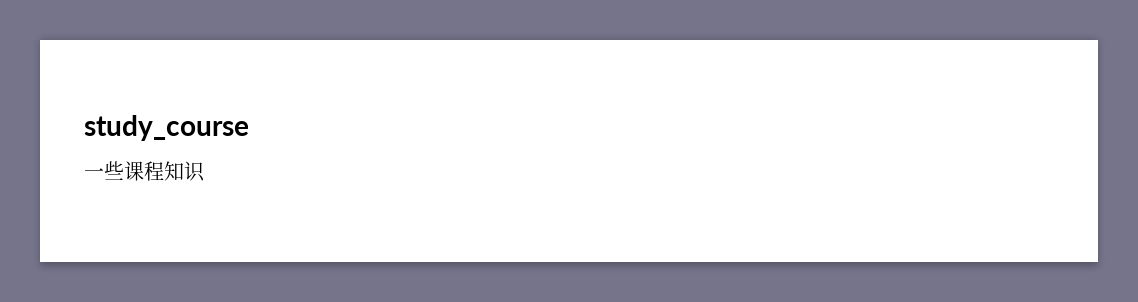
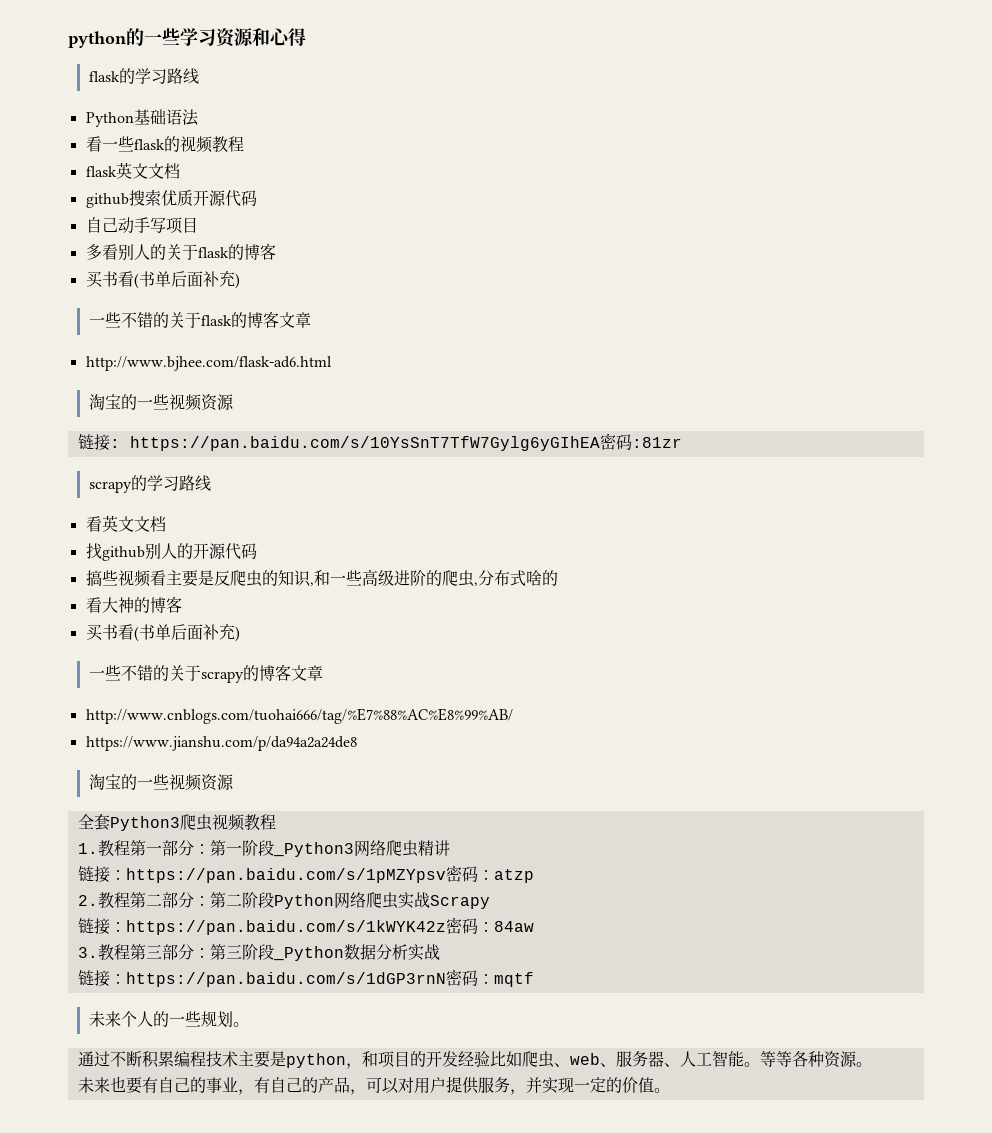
[84,115,249,141] [84,161,205,182] study_course // 一些课程知识 -> [68,28,306,48] [88,68,199,84] [85,109,199,127] [85,136,244,153] [85,162,180,179] [85,189,257,208] [85,217,198,234] [85,243,276,260] [85,271,240,289] [88,311,311,328] [85,356,332,371] [88,394,234,411] [77,433,682,451] [88,475,211,493] [85,515,166,532] [85,543,257,561] [85,569,558,587] [85,596,182,613] [85,624,240,642] [88,664,323,683] [85,708,513,724] [85,736,357,751] [88,774,234,791] [77,814,276,831] [77,840,450,857] [77,865,534,883] [77,892,490,909] [77,917,534,935] [77,944,440,961] [77,969,534,987] [88,1011,249,1028] [77,1051,872,1069] [77,1076,670,1095] python的一些学习资源和心得 // flask的学习路线 // Python基础语法 // 看一些flask的视频教程 // flask英文文档 // github搜索优质开源代码 // 自己动手写项目 // 多看别人的关于flask的博客 // 买书看(书单后面补充) // 一些不错的关于flask的博客文章 // http://www.bjhee.com/flask-ad6.html // 淘宝的一些视频资源 // 链接: https://pan.baidu.com/s/10YsSnT7TfW7Gylg6yGIhEA密码:81zr // scrapy的学习路线 // 看英文文档 // 找github别人的开源代码 // 搞些视频看主要是反爬虫的知识,和一些高级进阶的爬虫,分布式啥的 // 看大神的博客 // 买书看(书单后面补充) // 一些不错的关于scrapy的博客文章 // http://www.cnblogs.com/tuohai666/tag/%E7%88%AC%E8%99%AB/ // https://www.jianshu.com/p/da94a2a24de8 // 淘宝的一些视频资源 // 全套Python3爬虫视频教程 // 1.教程第一部分：第一阶段_Python3网络爬虫精讲 // 链接：https://pan.baidu.com/s/1pMZYpsv密码：atzp // 2.教程第二部分：第二阶段Python网络爬虫实战Scrapy // 链接：https://pan.baidu.com/s/1kWYK42z密码：84aw // 3.教程第三部分：第三阶段_Python数据分析实战 // 链接：https://pan.baidu.com/s/1dGP3rnN密码：mqtf // 未来个人的一些规划。 // 通过不断积累编程技术主要是python，和项目的开发经验比如爬虫、web、服务器、人工智能。等等各种资源。 // 未来也要有自己的事业，有自己的产品，可以对用户提供服务，并实现一定的价值。

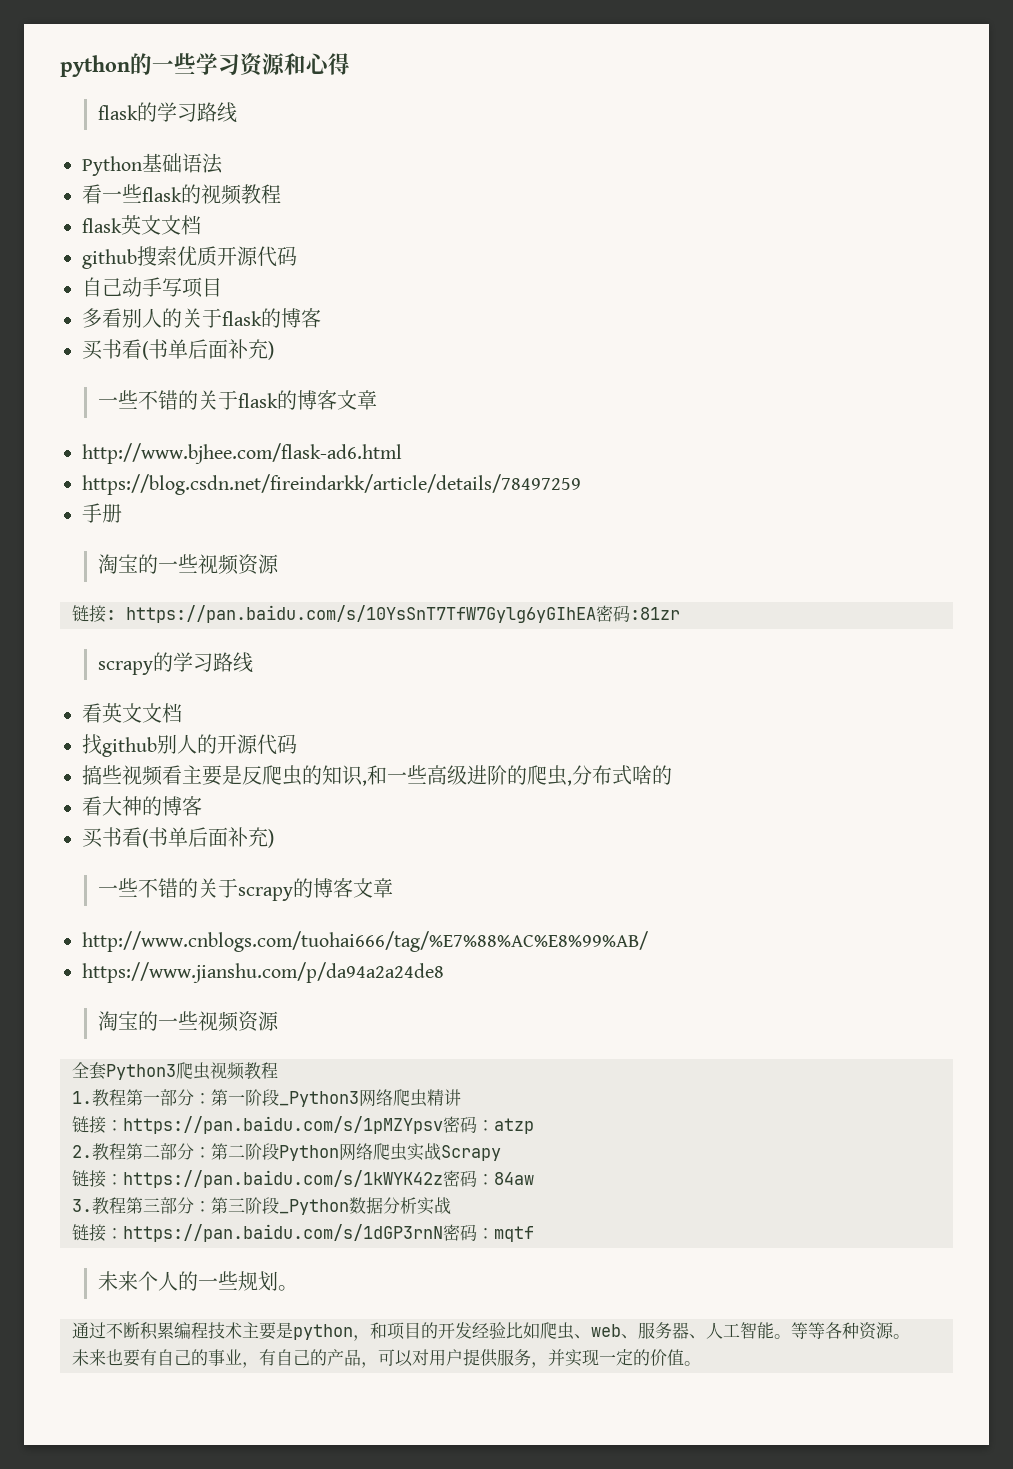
(332, 363) none -> [82,474,581,495] [82,503,122,523] // https://blog.csdn.net/fireindarkk/article/details/78497259 // 手册

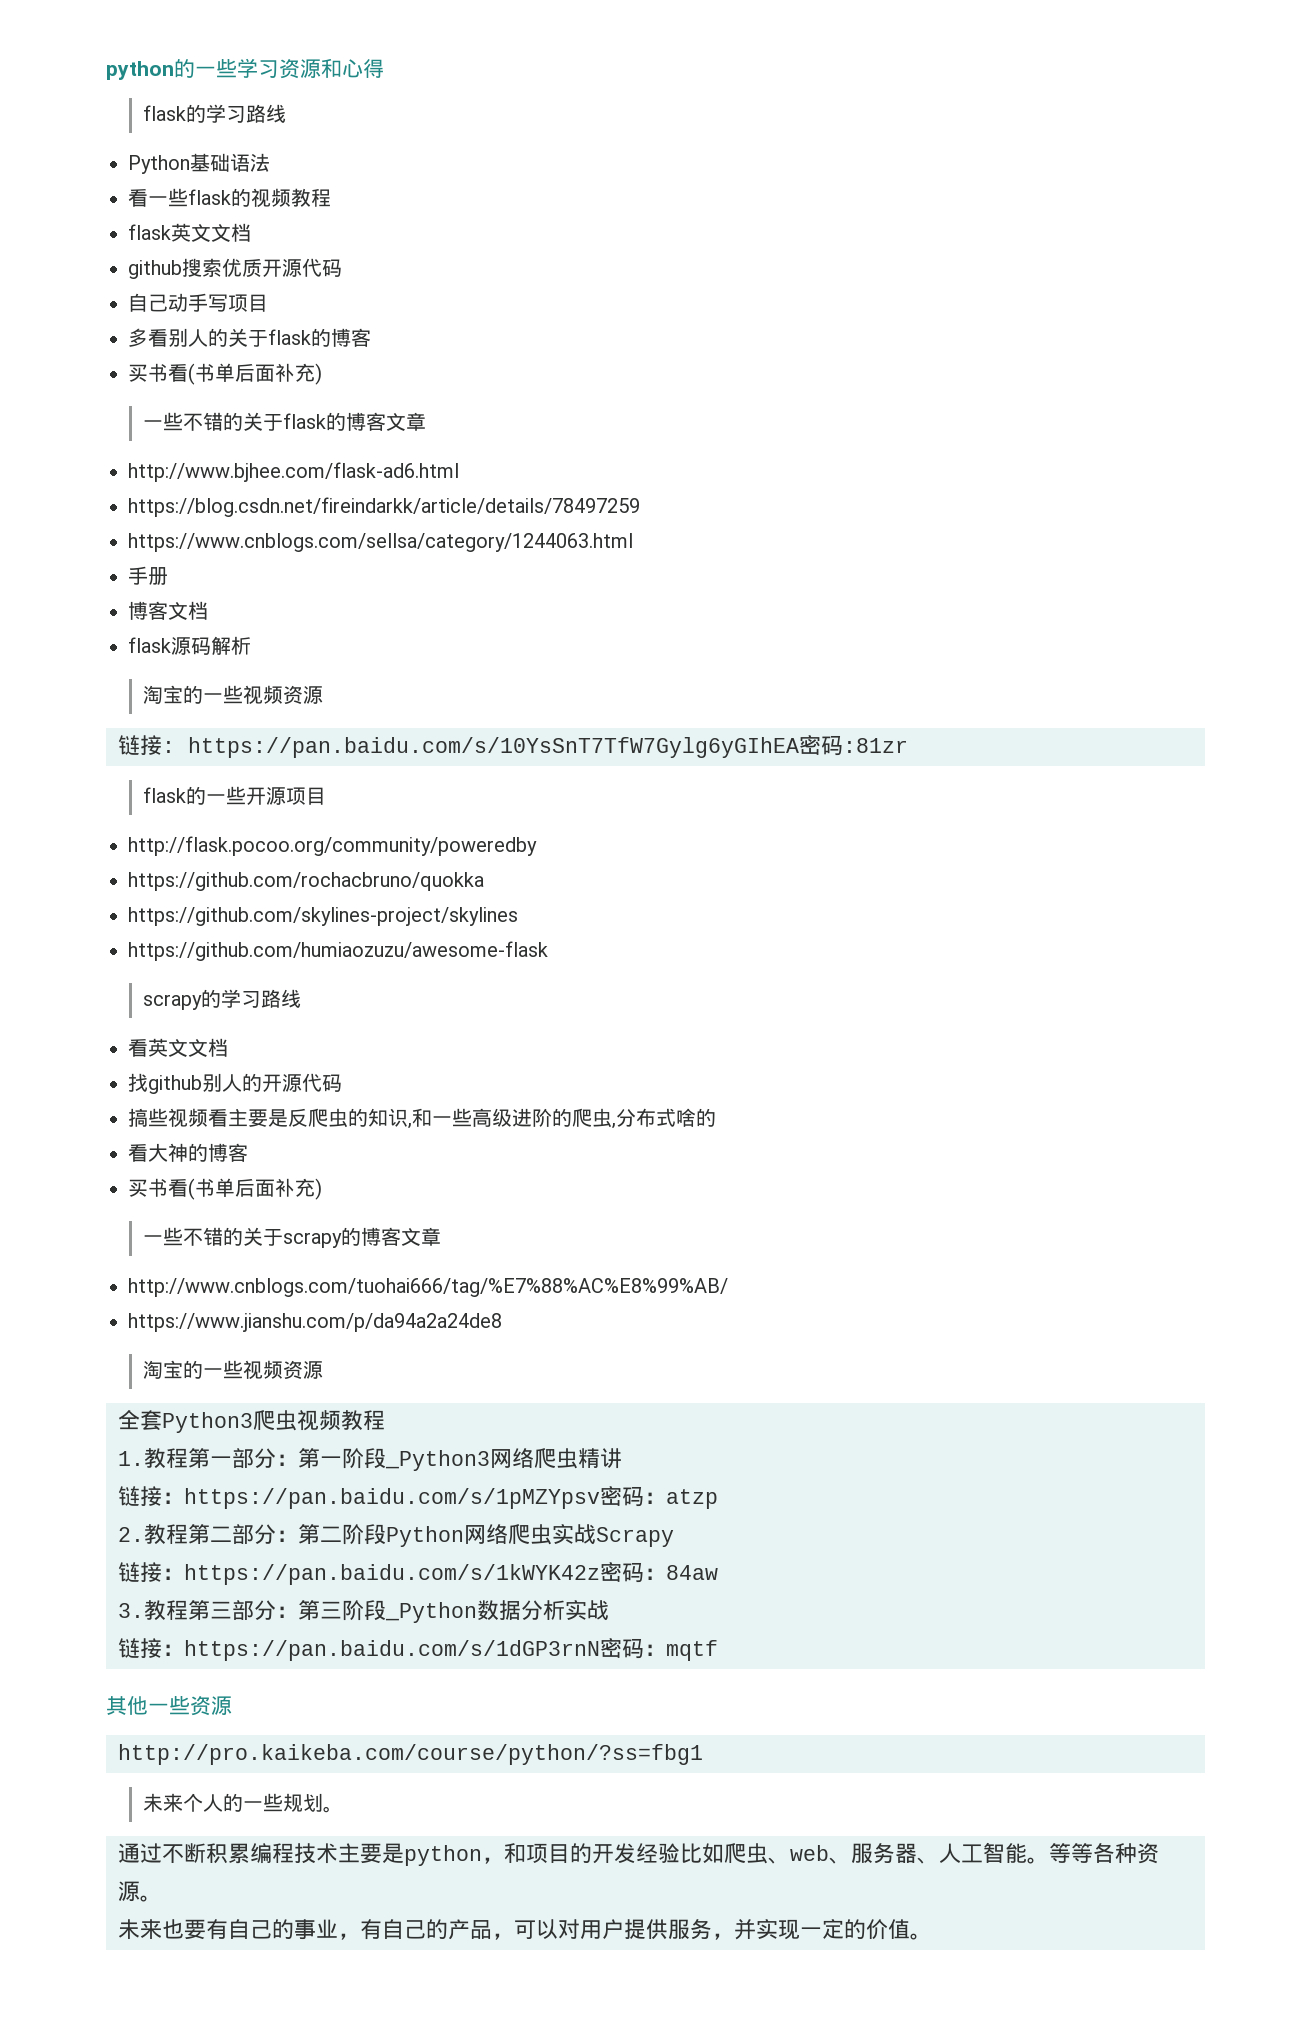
(581, 484) none -> [128,533,633,552] // https://www.cnblogs.com/sellsa/category/1244063.html
(122, 513) none -> [128,601,208,620] [128,636,251,655] // 博客文档 // flask源码解析
(680, 613) none -> [143,786,327,805] [128,836,537,856] [128,872,484,891] [128,907,518,926] [128,941,548,961] // flask的一些开源项目 // http://flask.pocoo.org/community/poweredby // https://github.com/rochacbruno/quokka // https://github.com/skylines-project/skylines // https://github.com/humiaozuzu/awesome-flask
(534, 1234) none -> [106,1696,232,1716] [118,1744,703,1765] // 其他一些资源 // http://pro.kaikeba.com/course/python/?ss=fbg1

